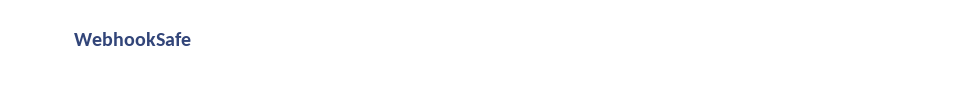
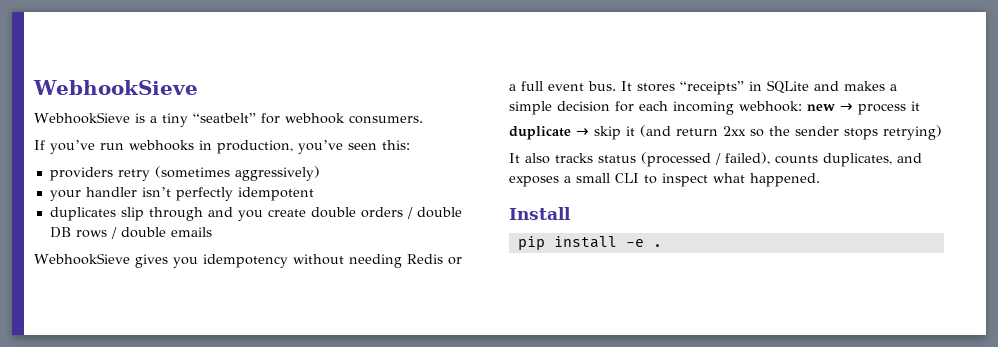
[74,32,191,46] WebhookSafe -> [33,80,198,95] [34,112,423,127] [34,140,410,154] [49,166,320,181] [49,187,314,201] [49,207,462,221] [49,227,212,239] [34,253,462,268] [509,80,897,95] [509,101,920,115] [509,125,942,140] [509,152,922,167] [509,173,820,187] [509,207,571,220] [517,236,662,250] WebhookSieve // WebhookSieve is a tiny “seatbelt” for webhook consumers. // If you’ve run webhooks in production, you’ve seen this: // providers retry (sometimes aggressively) // your handler isn’t perfectly idempotent // duplicates slip through and you create double orders / double DB rows / double emails // WebhookSieve gives you idempotency without needing Redis or a full event bus. It stores “receipts” in SQLite and makes a simple decision for each incoming webhook: new → process it // duplicate → skip it (and return 2xx so the sender stops retrying) // It also tracks status (processed / failed), counts duplicates, and exposes a small CLI to inspect what happened. // Install // pip install -e .

